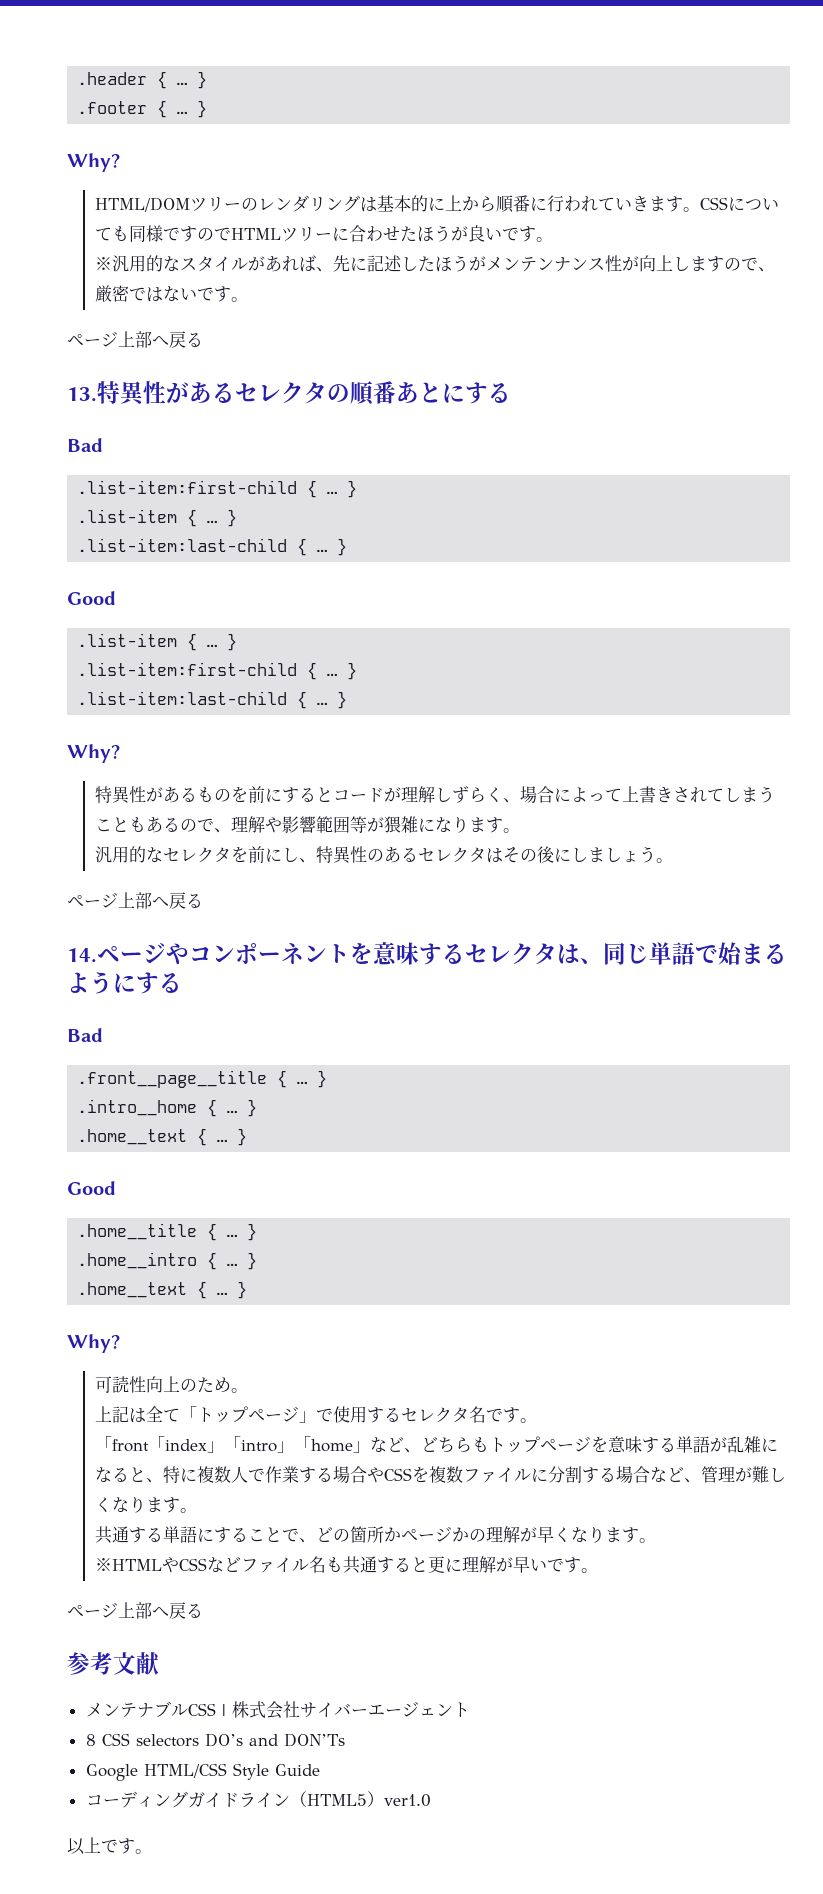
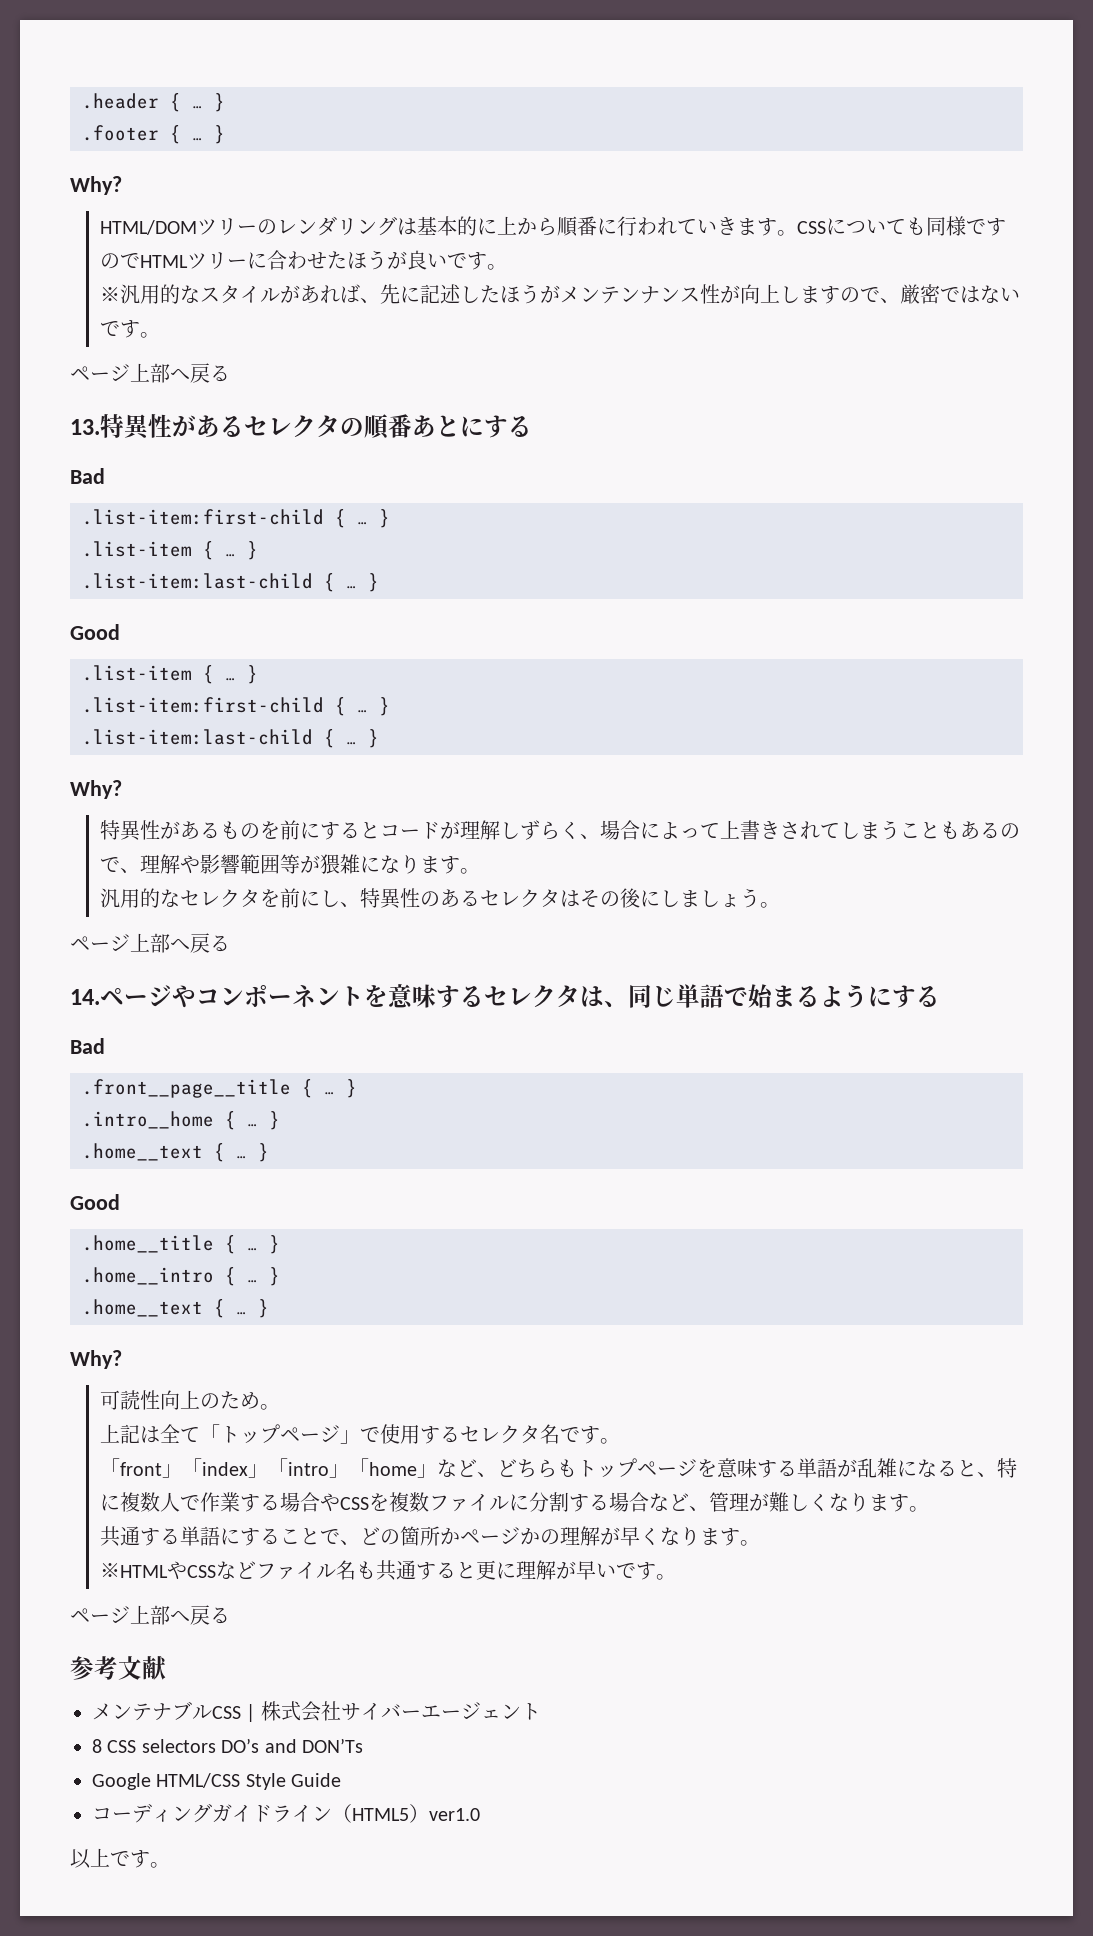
(149, 1445) none -> [162,1464,183,1478] 」

